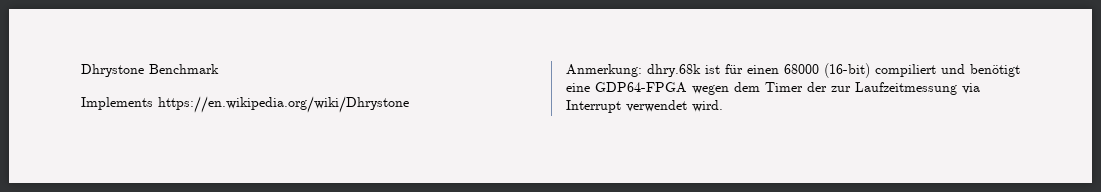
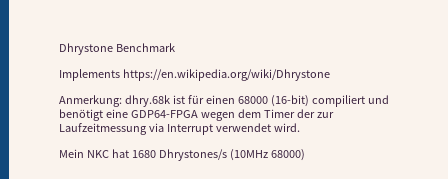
(723, 106) none -> [59,149,305,161] // Mein NKC hat 1680 Dhrystones/s (10MHz 68000)

